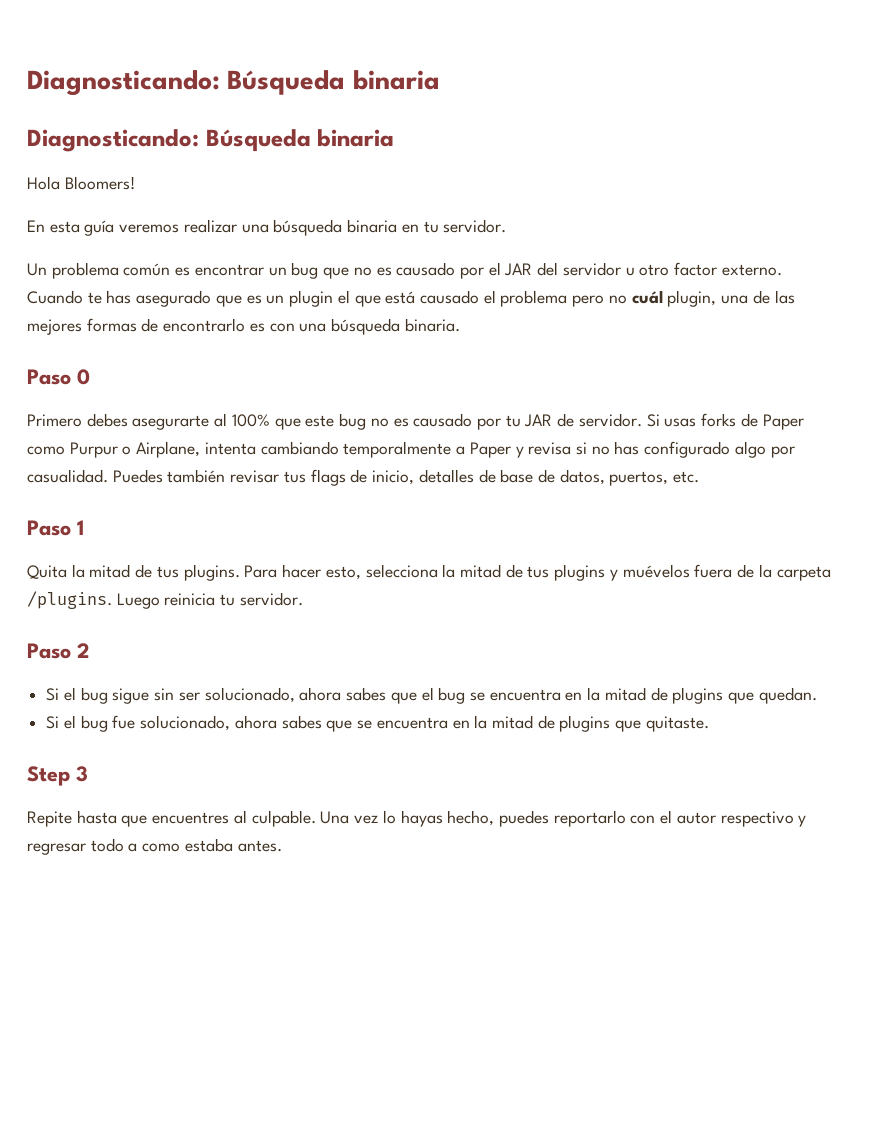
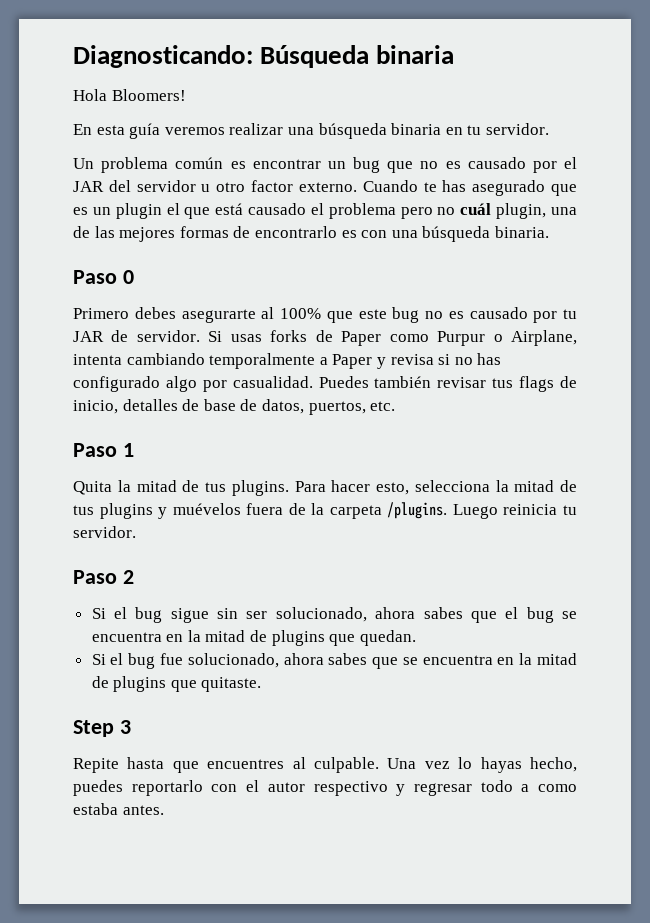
[27,70,440,96] [27,129,395,152] Diagnosticando: Búsqueda binaria // Diagnosticando: Búsqueda binaria -> [73,45,455,68] Diagnosticando: Búsqueda binaria

